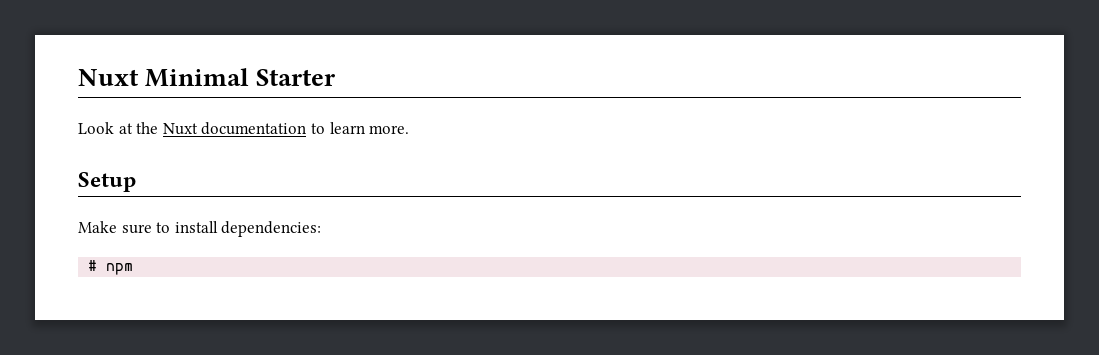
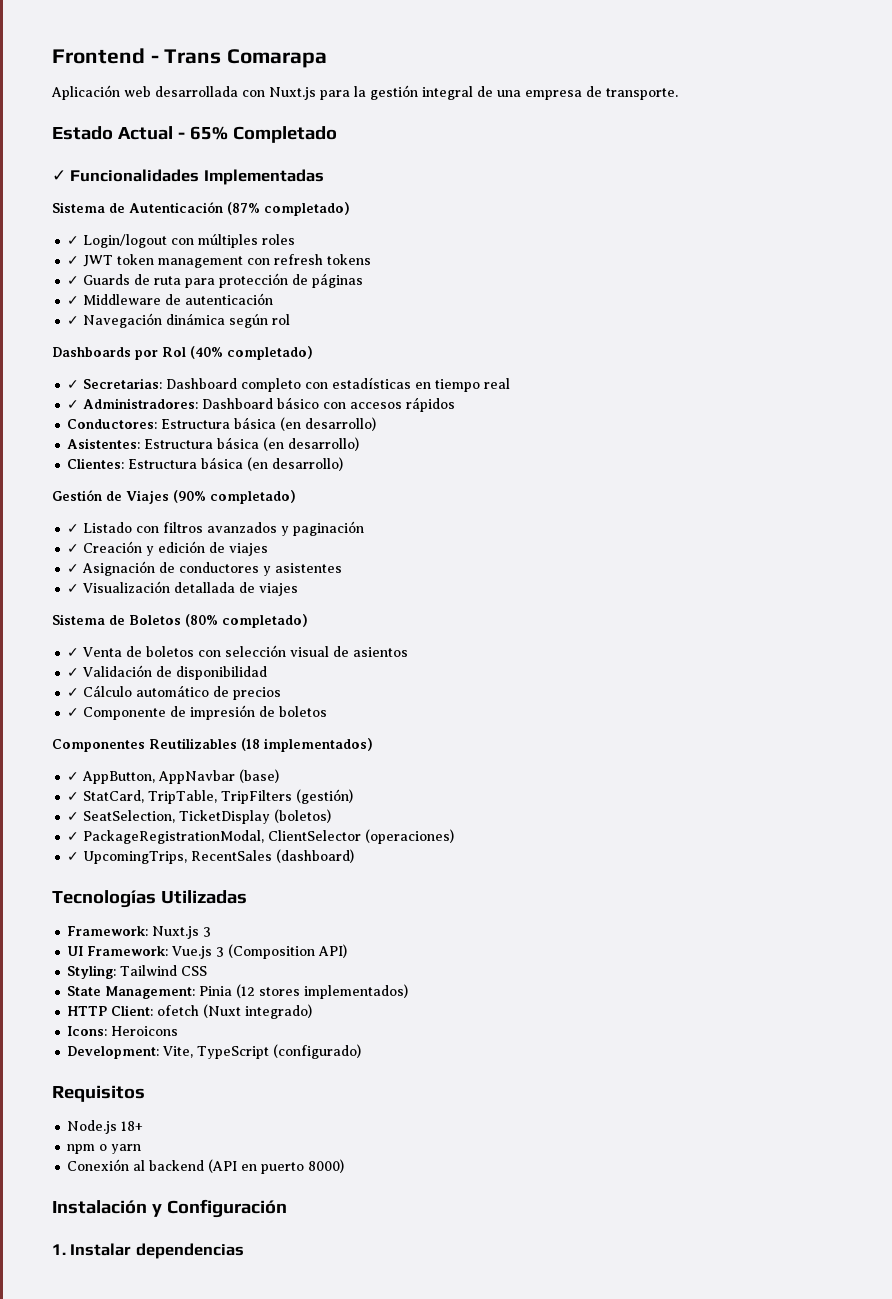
[78,68,337,87] [78,122,410,135] [78,172,136,192] [78,221,322,237] [88,260,134,275] Nuxt Minimal Starter // Look at the Nuxt documentation to learn more. // Setup // Make sure to install dependencies: // # npm -> [52,48,328,68] [51,85,678,100] [52,126,337,143] [52,169,324,185] [52,202,350,216] [67,234,296,248] [67,254,372,268] [67,273,364,288] [67,293,274,305] [67,313,291,328] [52,346,313,360] [67,377,511,392] [67,397,456,412] [67,417,377,431] [67,437,360,451] [67,457,344,471] [52,490,296,504] [67,521,365,536] [67,541,269,556] [67,561,343,576] [67,581,299,596] [52,614,308,628] [67,645,409,657] [67,665,268,680] [67,685,282,700] [67,705,328,720] [52,738,373,752] [67,769,280,784] [67,789,354,804] [67,809,332,824] [67,829,455,844] [67,849,355,864] [52,890,247,908] [67,926,212,939] [67,944,348,959] [67,965,208,979] [67,984,409,999] [67,1004,313,1019] [67,1026,179,1036] [67,1044,362,1059] [52,1085,145,1102] [67,1120,144,1134] [67,1144,142,1154] [67,1159,345,1174] [52,1199,287,1218] [52,1243,244,1259] Frontend - Trans Comarapa // Aplicación web desarrollada con Nuxt.js para la gestión integral de una empresa de transporte. // Estado Actual - 65% Completado // ✓ Funcionalidades Implementadas // Sistema de Autenticación (87% completado) // ✓ Login/logout con múltiples roles // ✓ JWT token management con refresh tokens // ✓ Guards de ruta para protección de páginas // ✓ Middleware de autenticación // ✓ Navegación dinámica según rol // Dashboards por Rol (40% completado) // ✓ Secretarias: Dashboard completo con estadísticas en tiempo real // ✓ Administradores: Dashboard básico con accesos rápidos // Conductores: Estructura básica (en desarrollo) // Asistentes: Estructura básica (en desarrollo) // Clientes: Estructura básica (en desarrollo) // Gestión de Viajes (90% completado) // ✓ Listado con filtros avanzados y paginación // ✓ Creación y edición de viajes // ✓ Asignación de conductores y asistentes // ✓ Visualización detallada de viajes // Sistema de Boletos (80% completado) // ✓ Venta de boletos con selección visual de asientos // ✓ Validación de disponibilidad // ✓ Cálculo automático de precios // ✓ Componente de impresión de boletos // Componentes Reutilizables (18 implementados) // ✓ AppButton, AppNavbar (base) // ✓ StatCard, TripTable, TripFilters (gestión) // ✓ SeatSelection, TicketDisplay (boletos) // ✓ PackageRegistrationModal, ClientSelector (operaciones) // ✓ UpcomingTrips, RecentSales (dashboard) // Tecnologías Utilizadas // Framework: Nuxt.js 3 // UI Framework: Vue.js 3 (Composition API) // Styling: Tailwind CSS // State Management: Pinia (12 stores implementados) // HTTP Client: ofetch (Nuxt integrado) // Icons: Heroicons // Development: Vite, TypeScript (configurado) // Requisitos // Node.js 18+ // npm o yarn // Conexión al backend (API en puerto 8000) // Instalación y Configuración // 1. Instalar dependencias

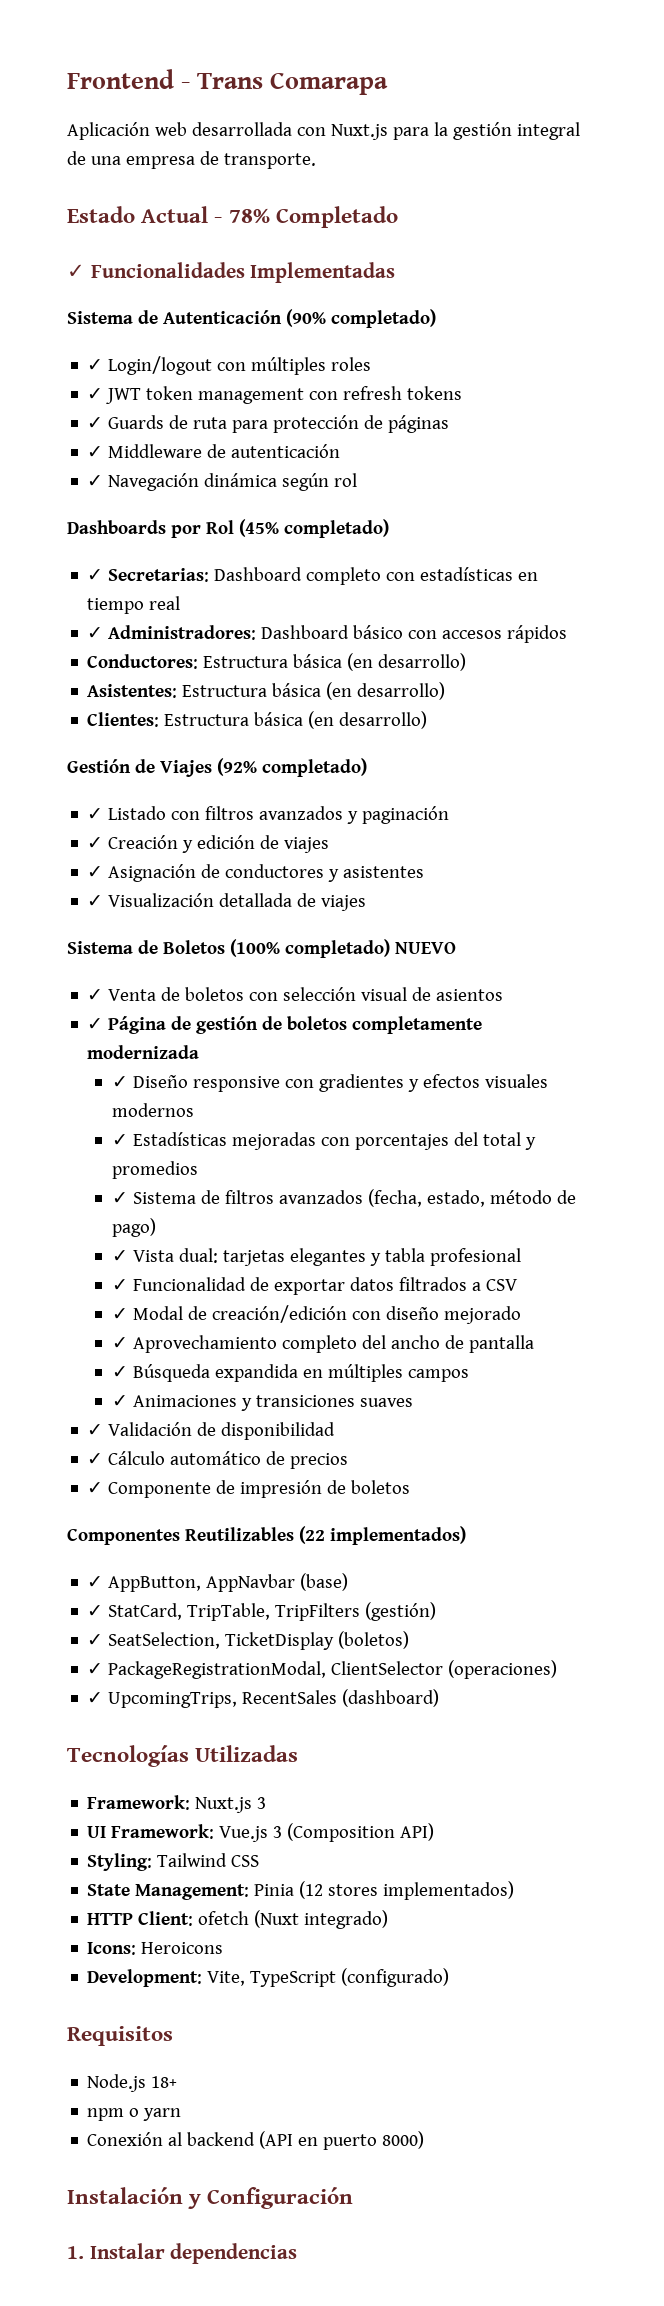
[189,126,228,140] 65% -> [228,208,270,223] 78%
[227,202,260,215] (87% -> [285,309,326,327] (90%
[190,346,223,359] (40% -> [238,519,279,537] (45%
[173,490,206,503] (90% -> [216,758,257,776] (92%
[185,614,308,628] (80% completado) -> [229,939,456,958] (100% completado) NUEVO
(409, 652) none -> [87,1016,483,1034] [87,1045,200,1059] [111,1074,548,1092] [111,1103,194,1117] [111,1132,536,1150] [111,1161,198,1179] [111,1189,576,1207] [111,1218,156,1237] [111,1248,521,1266] [111,1277,518,1295] [111,1305,521,1324] [111,1335,534,1353] [111,1364,469,1382] [111,1395,413,1411] // ✓ Página de gestión de boletos completamente modernizada // ✓ Diseño responsive con gradientes y efectos visuales modernos // ✓ Estadísticas mejoradas con porcentajes del total y promedios // ✓ Sistema de filtros avanzados (fecha, estado, método de pago) // ✓ Vista dual: tarjetas elegantes y tabla profesional // ✓ Funcionalidad de exportar datos filtrados a CSV // ✓ Modal de creación/edición con diseño mejorado // ✓ Aprovechamiento completo del ancho de pantalla // ✓ Búsqueda expandida en múltiples campos // ✓ Animaciones y transiciones suaves
[241,738,260,751] (18 -> [298,1526,325,1544] (22

